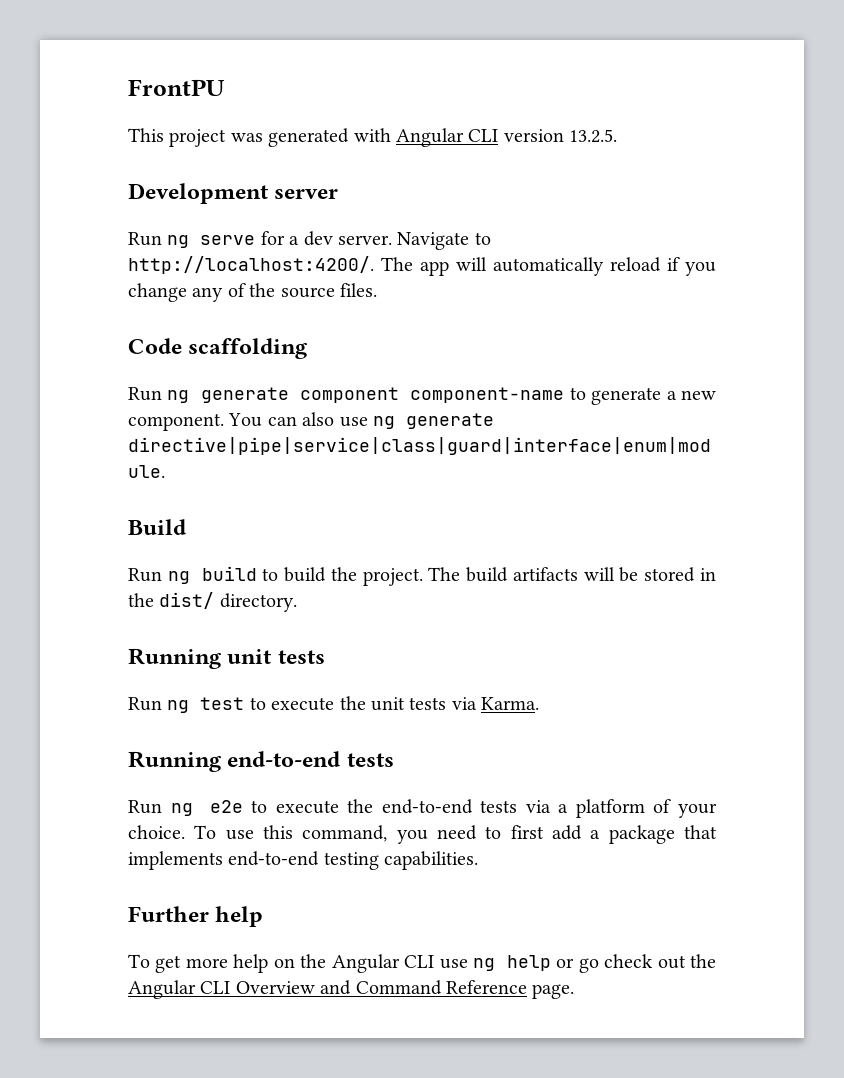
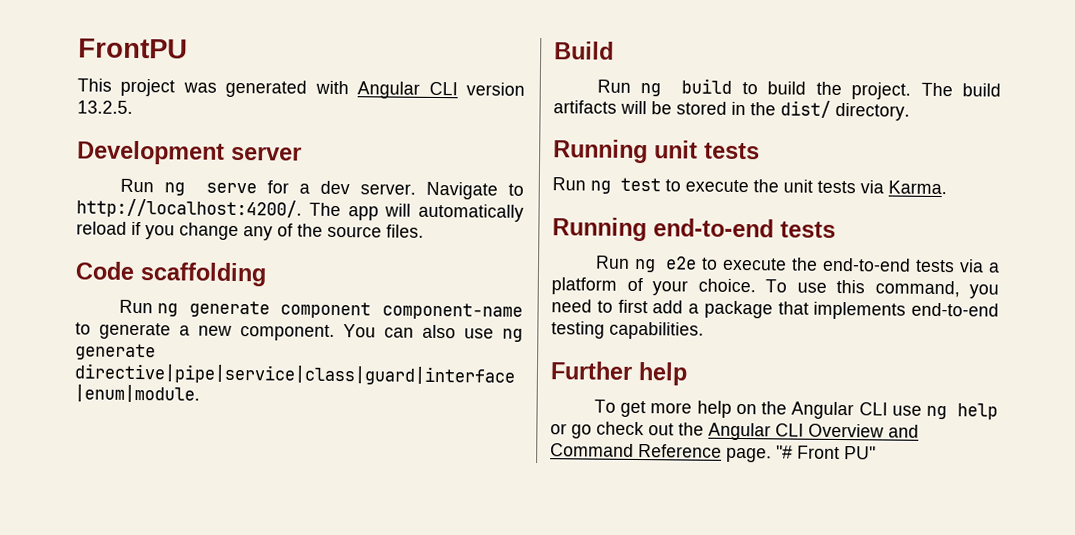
(575, 991) none -> [776,445,876,460] "# Front PU"

